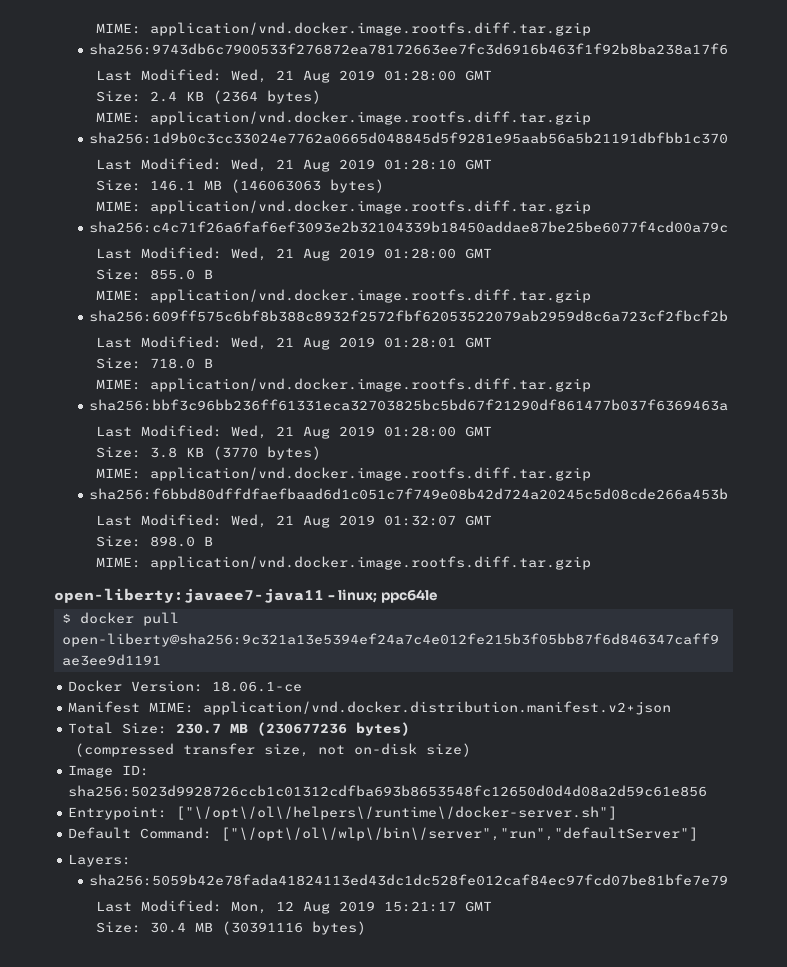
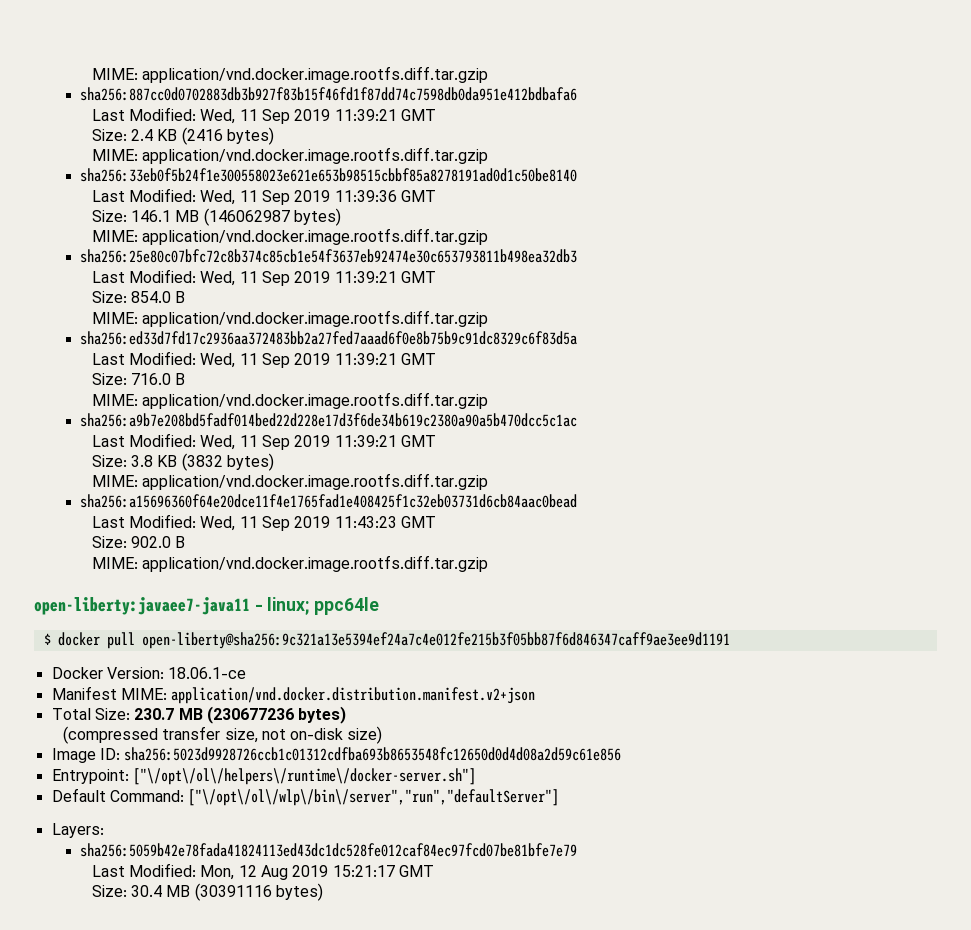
[96,22,592,36] [89,43,729,55] [96,69,457,83] MIME: application/vnd.docker.image.rootfs.diff.tar.gzip // sha256:9743db6c7900533f276872ea78172663ee7fc3d6916b463f1f92b8ba238a17f6 // Last Modified: Wed, 21 Aug 2019 01:28:00 -> [91,66,489,83] [80,87,578,101] [91,107,397,124] MIME: application/vnd.docker.image.rootfs.diff.tar.gzip // sha256:887cc0d0702883db3b927f83b15f46fd1f87dd74c7598db0da951e412bdbafa6 // Last Modified: Wed, 11 Sep 2019 11:39:21
[213,90,322,104] [96,111,592,125] [89,132,729,144] [96,158,457,172] (2364 bytes) // MIME: application/vnd.docker.image.rootfs.diff.tar.gzip // sha256:1d9b0c3cc33024e7762a0665d048845d5f9281e95aab56a5b21191dbfbb1c370 // Last Modified: Wed, 21 Aug 2019 01:28:10 -> [181,127,275,145] [91,147,489,164] [80,168,578,182] [91,188,397,205] (2416 bytes) // MIME: application/vnd.docker.image.rootfs.diff.tar.gzip // sha256:33eb0f5b24f1e300558023e621e653b98515cbbf85a8278191ad0d1c50be8140 // Last Modified: Wed, 11 Sep 2019 11:39:36
[231,179,385,193] [96,200,592,214] [89,221,729,233] [96,247,493,261] [96,268,214,280] [96,289,592,303] [89,310,729,322] [96,336,493,350] [96,357,214,369] [96,378,592,392] [89,399,729,411] [96,425,457,439] (146063063 bytes) // MIME: application/vnd.docker.image.rootfs.diff.tar.gzip // sha256:c4c71f26a6faf6ef3093e2b32104339b18450addae87be25be6077f4cd00a79c // Last Modified: Wed, 21 Aug 2019 01:28:00 GMT // Size: 855.0 B // MIME: application/vnd.docker.image.rootfs.diff.tar.gzip // sha256:609ff575c6bf8b388c8932f2572fbf62053522079ab2959d8c6a723cf2fbcf2b // Last Modified: Wed, 21 Aug 2019 01:28:01 GMT // Size: 718.0 B // MIME: application/vnd.docker.image.rootfs.diff.tar.gzip // sha256:bbf3c96bb236ff61331eca32703825bc5bd67f21290df861477b037f6369463a // Last Modified: Wed, 21 Aug 2019 01:28:00 -> [203,208,342,226] [91,228,489,245] [80,249,578,263] [91,269,437,286] [91,291,186,303] [91,310,489,327] [80,331,578,345] [91,351,437,368] [91,373,186,385] [91,392,489,409] [80,413,578,427] [91,433,397,450] (146062987 bytes) // MIME: application/vnd.docker.image.rootfs.diff.tar.gzip // sha256:25e80c07bfc72c8b374c85cb1e54f3637eb92474e30c653793811b498ea32db3 // Last Modified: Wed, 11 Sep 2019 11:39:21 GMT // Size: 854.0 B // MIME: application/vnd.docker.image.rootfs.diff.tar.gzip // sha256:ed33d7fd17c2936aa372483bb2a27fed7aaad6f0e8b75b9c91dc8329c6f83d5a // Last Modified: Wed, 11 Sep 2019 11:39:21 GMT // Size: 716.0 B // MIME: application/vnd.docker.image.rootfs.diff.tar.gzip // sha256:a9b7e208bd5fadf014bed22d228e17d3f6de34b619c2380a90a5b470dcc5c1ac // Last Modified: Wed, 11 Sep 2019 11:39:21
[213,446,322,460] [96,467,592,481] [89,488,729,500] [96,514,493,528] [96,535,196,547] (3770 bytes) // MIME: application/vnd.docker.image.rootfs.diff.tar.gzip // sha256:f6bbd80dffdfaefbaad6d1c051c7f749e08b42d724a20245c5d08cde266a453b // Last Modified: Wed, 21 Aug 2019 01:32:07 GMT // Size: 898.0 -> [181,453,275,471] [91,473,489,490] [80,494,578,508] [91,514,437,531] [91,536,172,548] (3832 bytes) // MIME: application/vnd.docker.image.rootfs.diff.tar.gzip // sha256:a15696360f64e20dce11f4e1765fad1e408425f1c32eb03731d6cb84aac0bead // Last Modified: Wed, 11 Sep 2019 11:43:23 GMT // Size: 902.0

